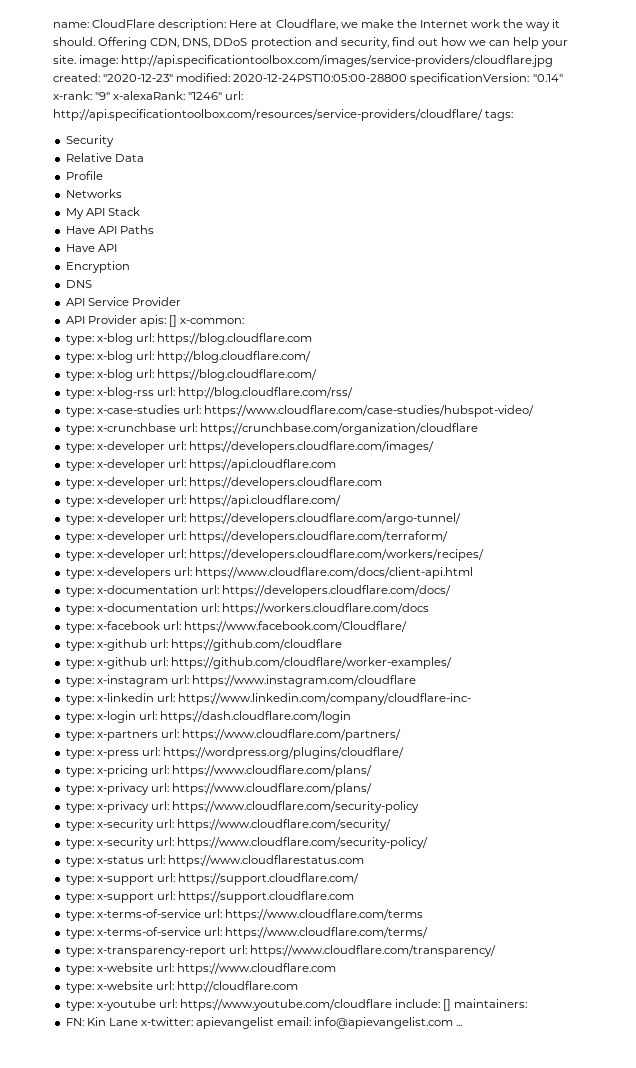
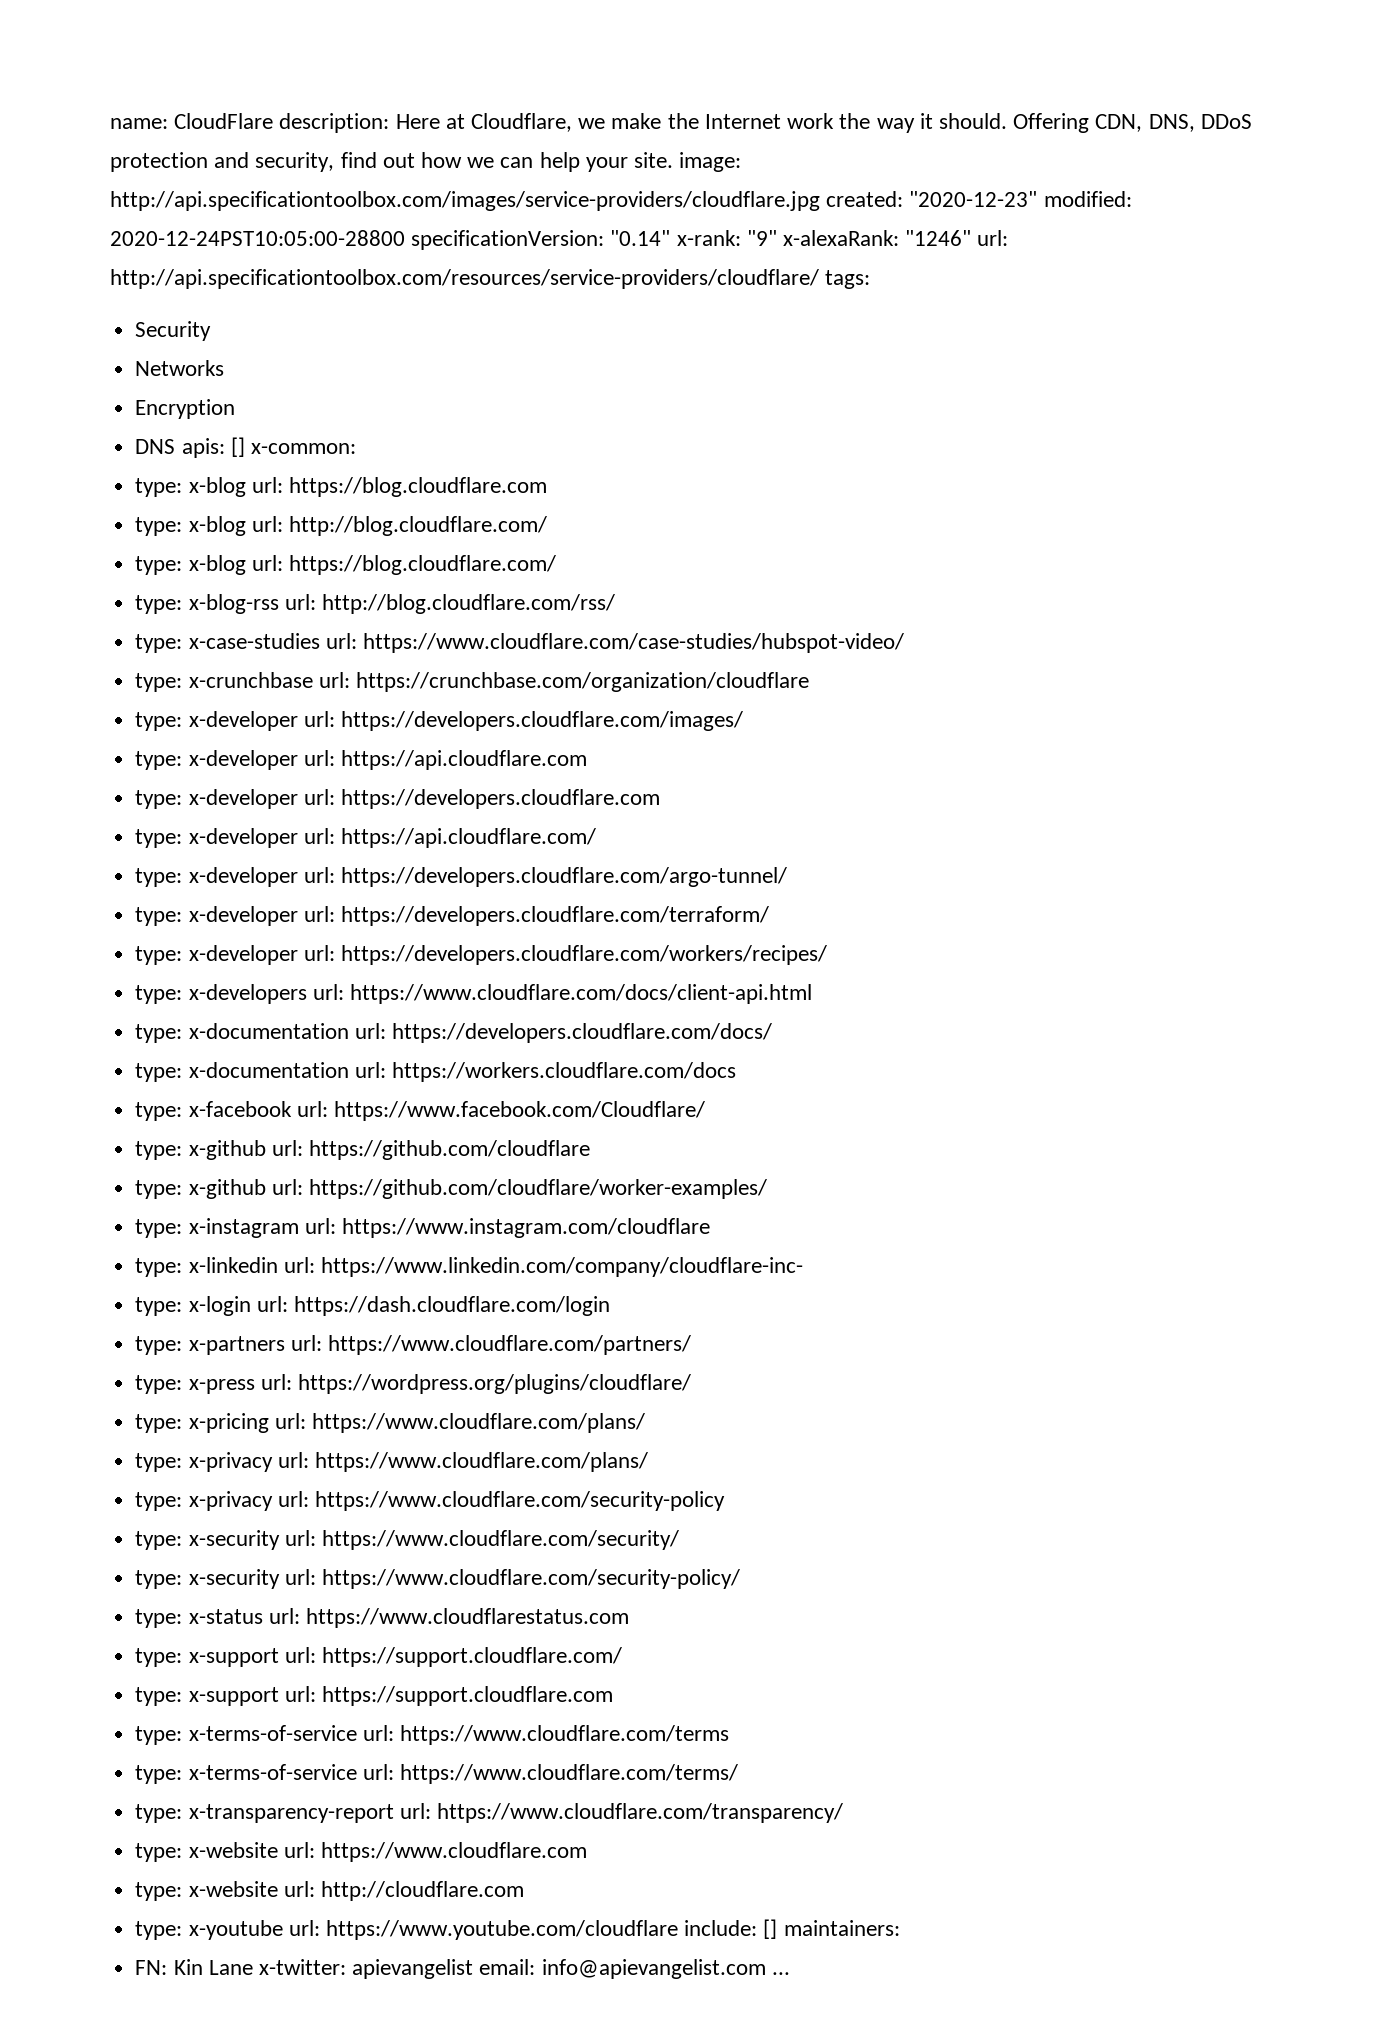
[65,153,144,162] [65,171,103,180] [65,189,122,198] [65,207,140,219] [65,225,154,234] [65,244,117,252] [65,261,130,273] [65,280,92,288] [65,297,181,306] [65,315,137,324] Relative Data // Profile // Networks // My API Stack // Have API Paths // Have API // Encryption // DNS // API Service Provider // API Provider -> [135,360,225,376] [135,399,236,419] [135,439,176,454] Networks // Encryption // DNS

